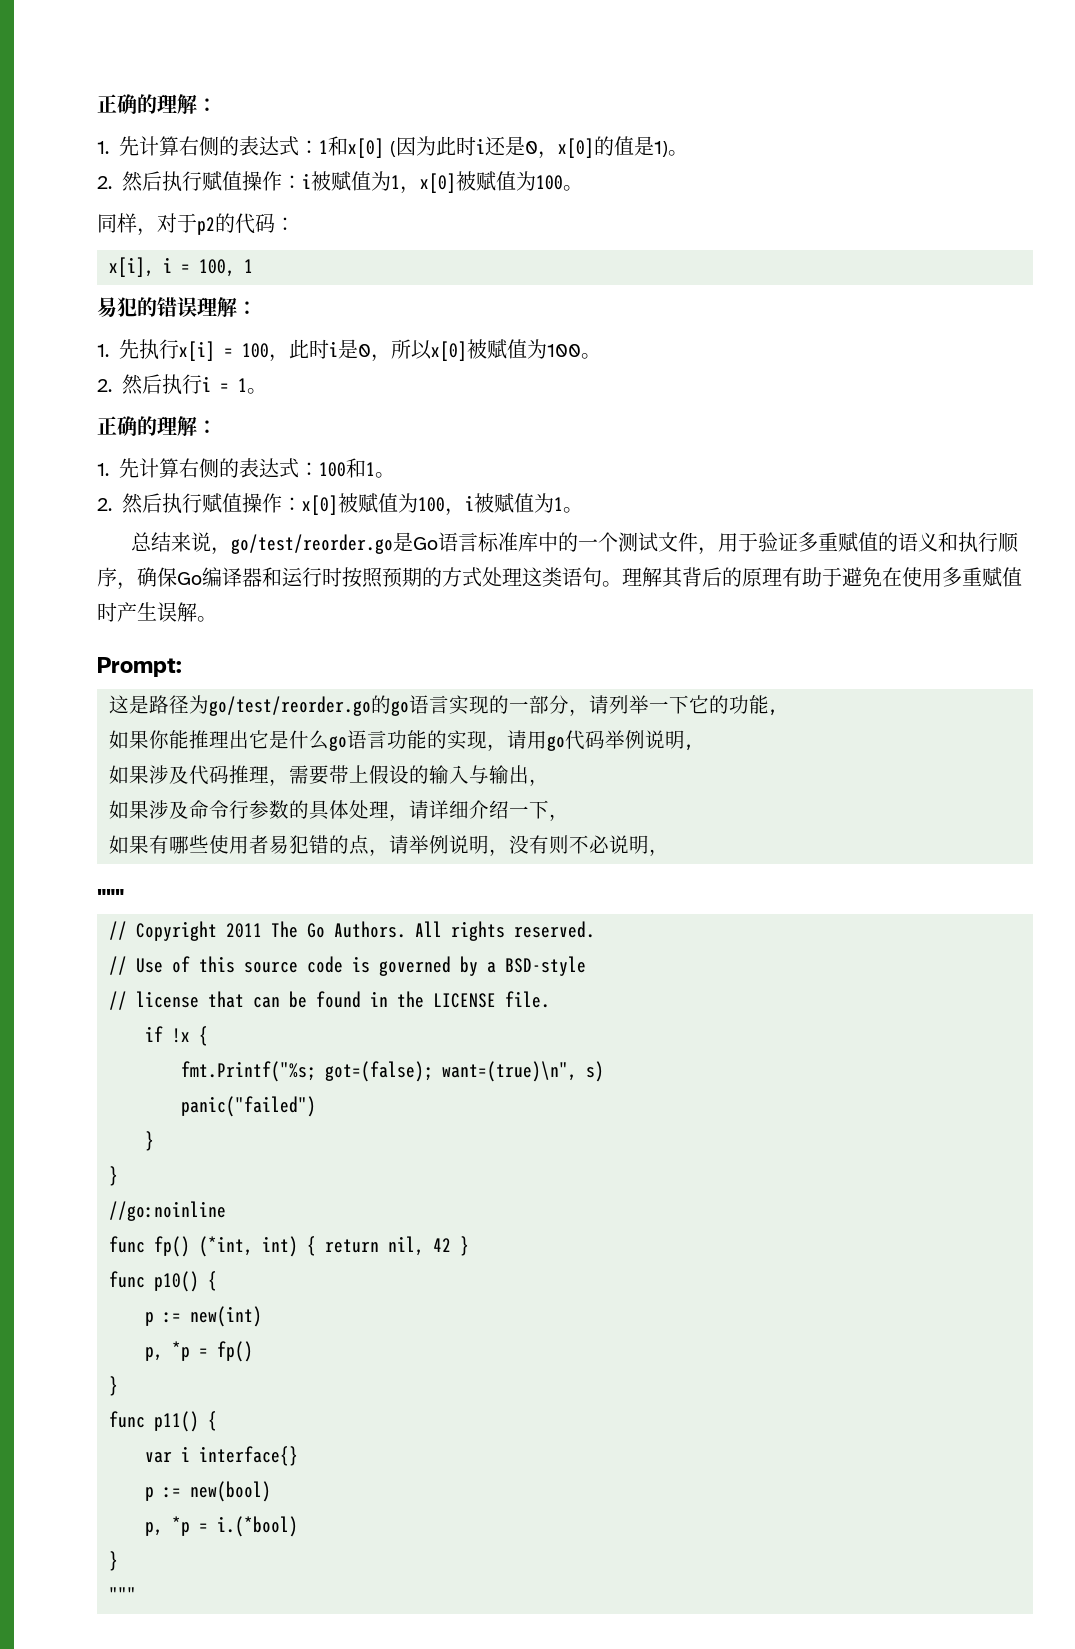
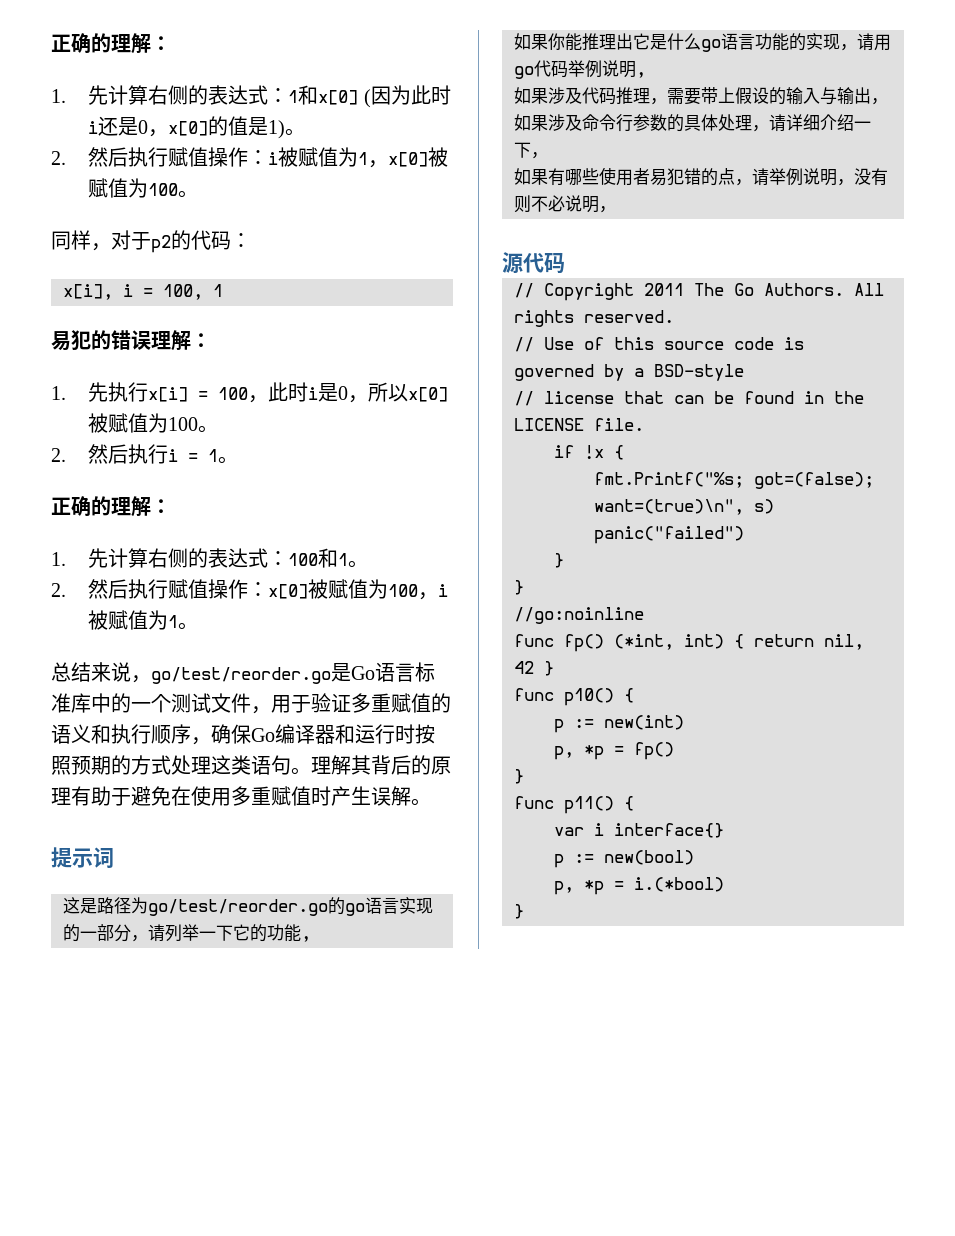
[97,657,182,677] Prompt: -> [51,847,114,868] 提示词
[97,889,124,905] """ -> [502,252,565,274] 源代码
[109,1587,136,1602] // """ -> (524, 911) none

